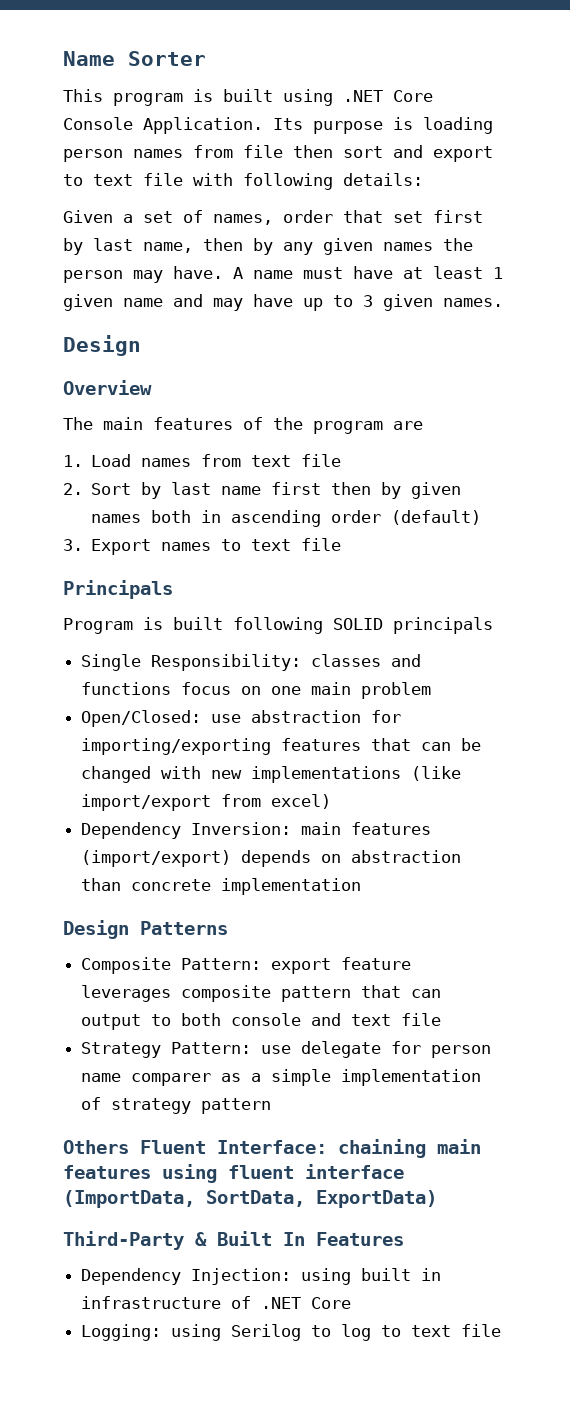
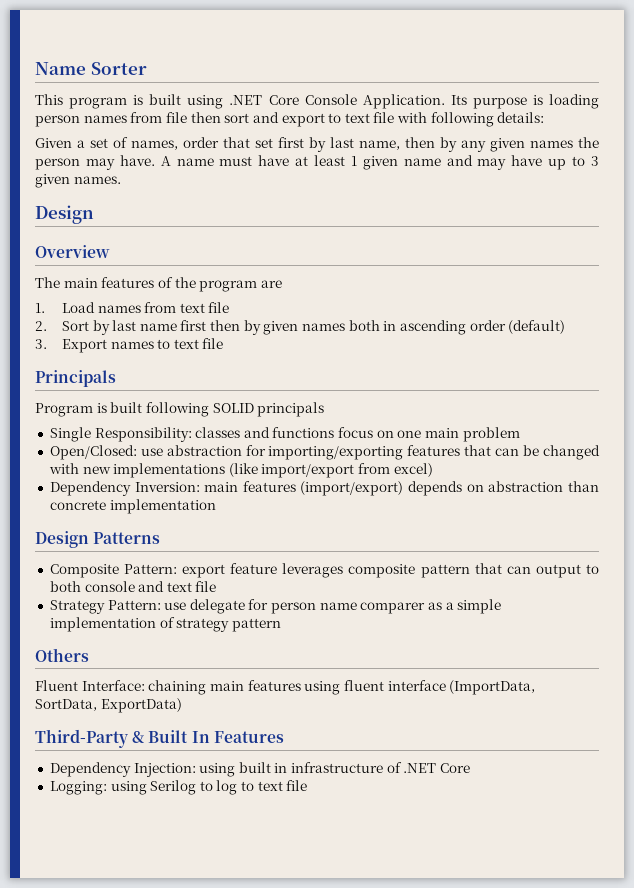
(129, 1147) none -> (89, 655) //

